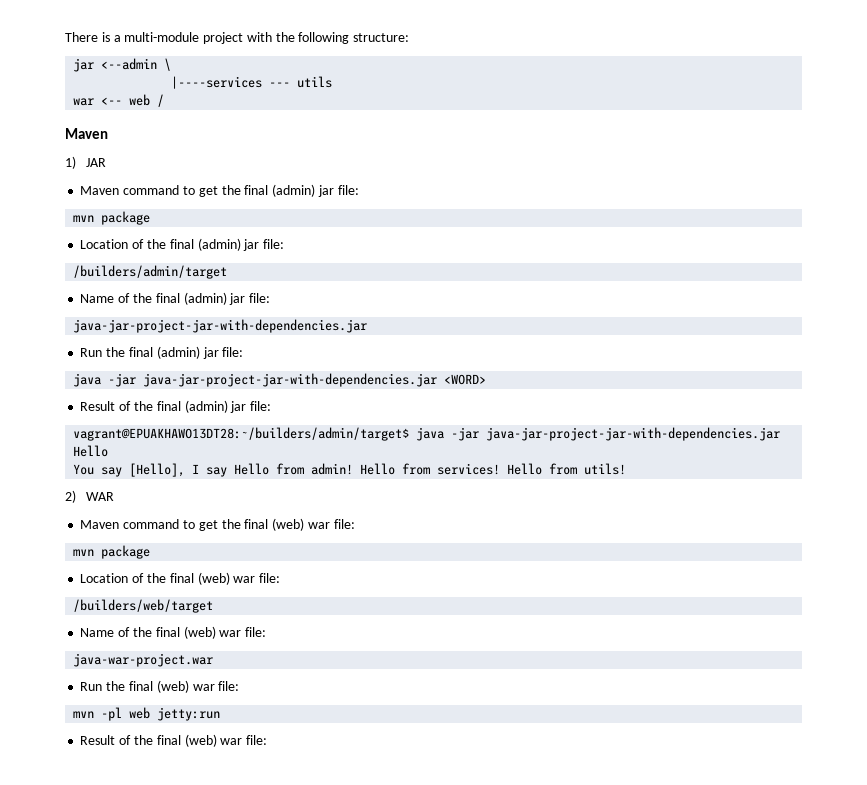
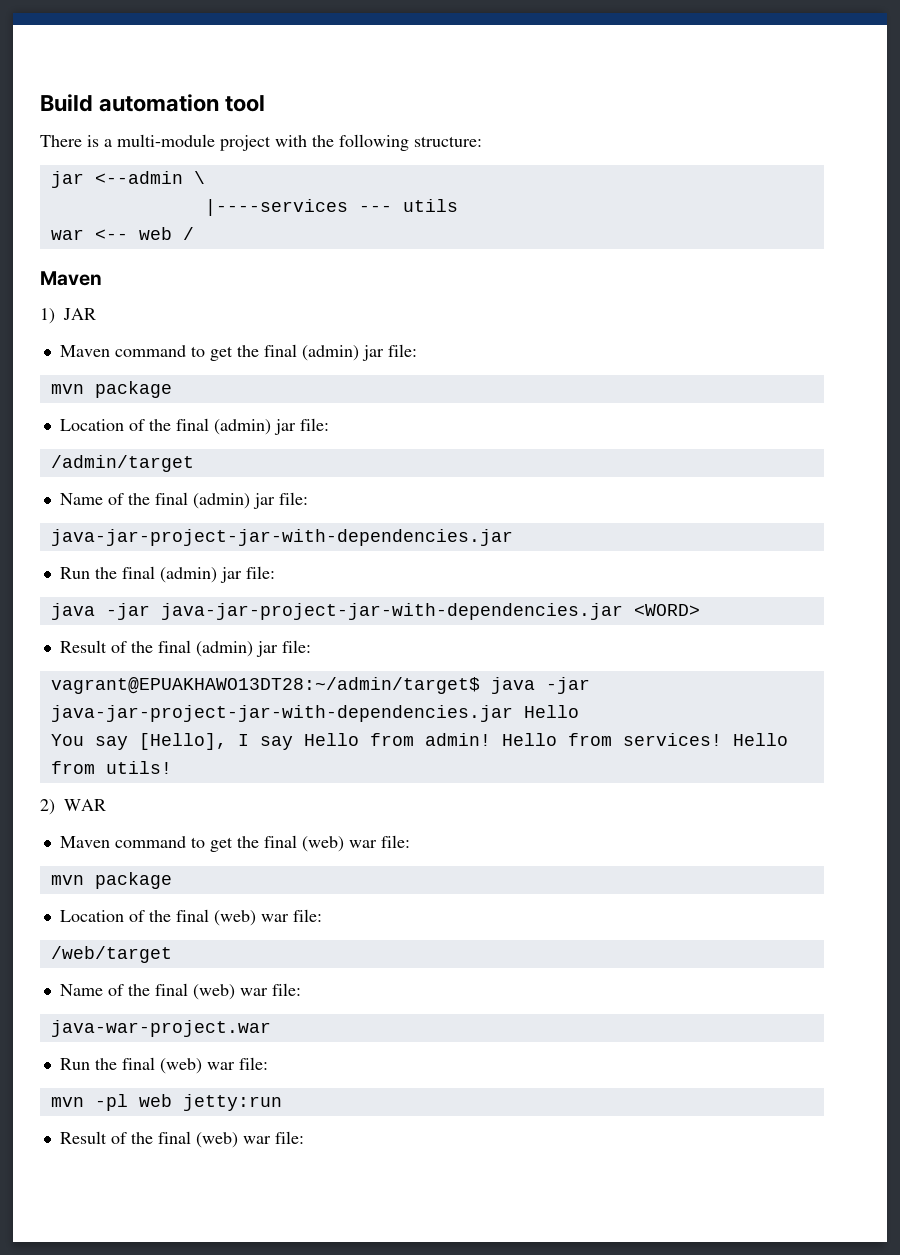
(65, 37) none -> [40,94,266,112] Build automation tool //
[73,265,228,279] /builders/admin/target -> [50,455,194,472] /admin/target
[73,427,410,441] vagrant@EPUAKHAWO13DT28:~/builders/admin/target$ -> [50,677,480,694] vagrant@EPUAKHAWO13DT28:~/admin/target$
[73,599,214,613] /builders/web/target -> [50,946,172,963] /web/target

